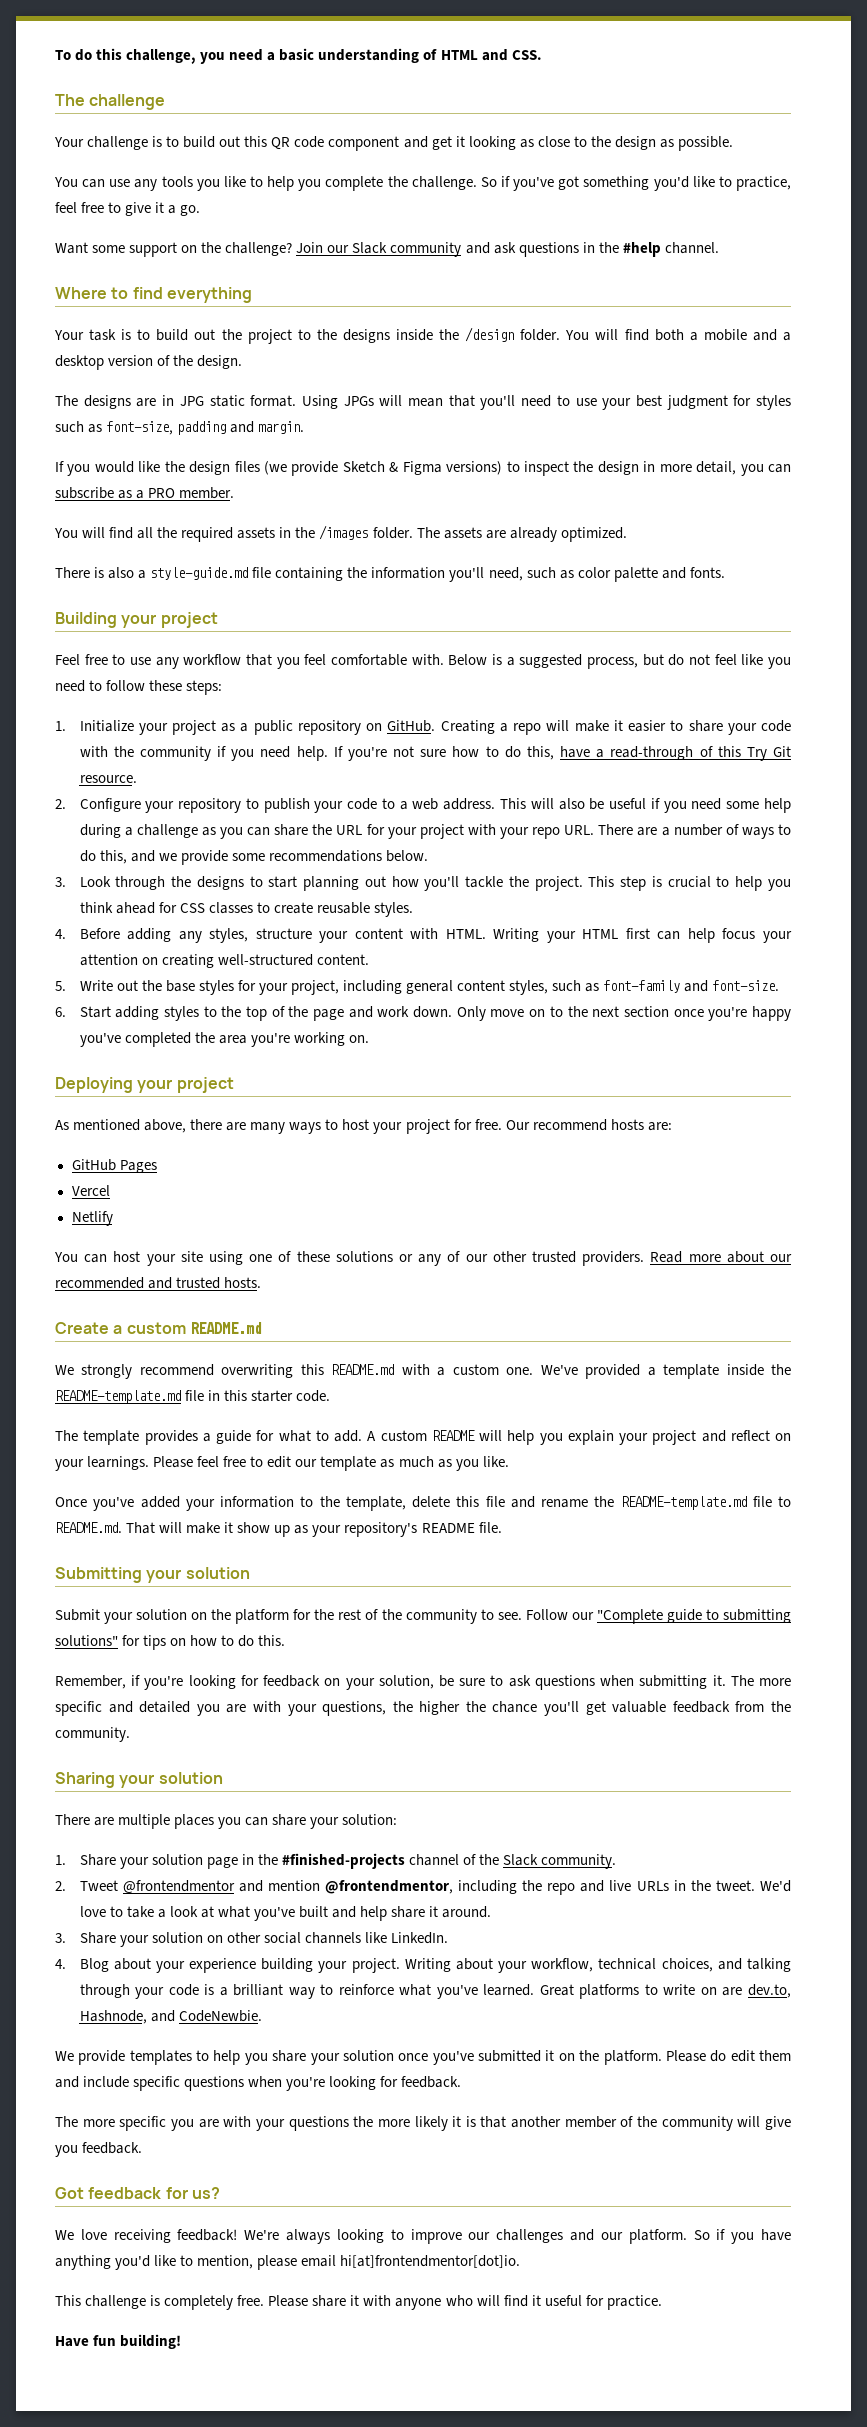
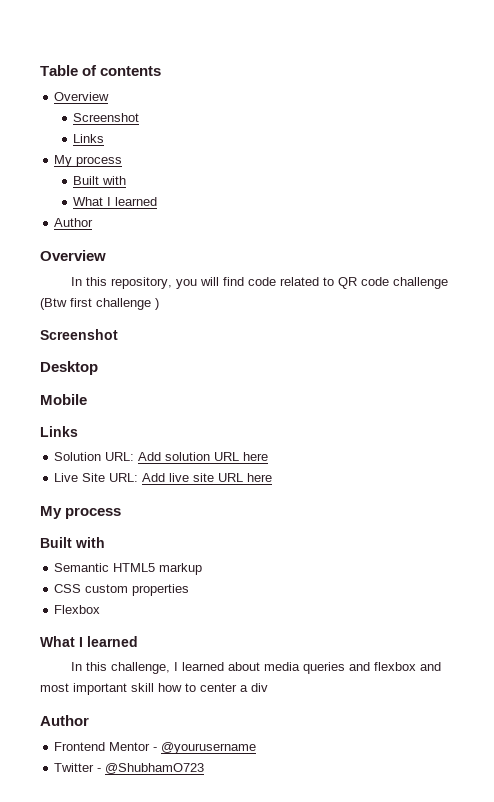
[55,48,542,64] [55,94,166,110] [54,136,733,151] [54,176,791,191] [55,202,201,216] [55,242,719,257] [55,287,252,303] [54,327,792,344] [55,355,243,370] [55,395,792,410] [55,421,305,435] [55,461,792,476] [55,487,235,499] [54,525,627,542] [55,567,725,582] [55,612,218,628] [55,654,791,669] [55,680,223,695] [55,720,791,735] [79,746,792,761] [79,775,137,783] [55,798,791,813] [79,824,792,839] [79,850,428,865] [55,876,791,891] [79,902,413,917] [55,928,792,943] [79,954,369,968] [55,980,780,995] [55,1006,792,1021] [79,1032,369,1047] [55,1077,234,1093] [55,1119,672,1134] [71,1159,157,1173] [71,1185,110,1196] [71,1211,113,1226] [54,1251,793,1266] [55,1277,262,1289] [55,1322,262,1334] [55,1364,791,1379] [55,1390,331,1404] [55,1430,791,1445] [55,1456,509,1471] [55,1496,791,1511] [55,1522,502,1537] [55,1567,250,1583] [55,1609,792,1624] [55,1635,286,1650] [55,1675,791,1690] [55,1701,792,1716] [55,1727,130,1742] [55,1772,223,1788] [55,1814,398,1829] [55,1853,617,1869] [55,1880,791,1895] [79,1906,492,1921] [55,1932,448,1947] [55,1958,792,1973] [79,1984,792,1999] [79,2010,262,2024] [55,2050,791,2065] [55,2076,462,2091] [55,2116,791,2131] [55,2142,143,2157] [55,2187,220,2199] [55,2229,792,2244] [55,2255,521,2270] [55,2295,662,2310] [55,2334,182,2349] To do this challenge, you need a basic understanding of HTML and CSS. // The challenge // Your challenge is to build out this QR code component and get it looking as close to the design as possible. // You can use any tools you like to help you complete the challenge. So if you've got something you'd like to practice, feel free to give it a go. // Want some support on the challenge? Join our Slack community and ask questions in the #help channel. // Where to find everything // Your task is to build out the project to the designs inside the /design folder. You will find both a mobile and a desktop version of the design. // The designs are in JPG static format. Using JPGs will mean that you'll need to use your best judgment for styles such as font-size, padding and margin. // If you would like the design files (we provide Sketch & Figma versions) to inspect the design in more detail, you can subscribe as a PRO member. // You will find all the required assets in the /images folder. The assets are already optimized. // There is also a style-guide.md file containing the information you'll need, such as color palette and fonts. // Building your project // Feel free to use any workflow that you feel comfortable with. Below is a suggested process, but do not feel like you need to follow these steps: // 1. Initialize your project as a public repository on GitHub. Creating a repo will make it easier to share your code with the community if you need help. If you're not sure how to do this, have a read-through of this Try Git resource. // 2. Configure your repository to publish your code to a web address. This will also be useful if you need some help during a challenge as you can share the URL for your project with your repo URL. There are a number of ways to do this, and we provide some recommendations below. // 3. Look through the designs to start planning out how you'll tackle the project. This step is crucial to help you think ahead for CSS classes to create reusable styles. // 4. Before adding any styles, structure your content with HTML. Writing your HTML first can help focus your attention on creating well-structured content. // 5. Write out the base styles for your project, including general content styles, such as font-family and font-size. // 6. Start adding styles to the top of the page and work down. Only move on to the next section once you're happy you've completed the area you're working on. // Deploying your project // As mentioned above, there are many ways to host your project for free. Our recommend hosts are: // GitHub Pages // Vercel // Netlify // You can host your site using one of these solutions or any of our other trusted providers. Read more about our recommended and trusted hosts. // Create a custom README.md // We strongly recommend overwriting this README.md with a custom one. We've provided a template inside the README-template.md file in this starter code. // The template provides a guide for what to add. A custom README will help you explain your project and reflect on your learnings. Please feel free to edit our template as much as you like. // Once you've added your information to the template, delete this file and rename the README-template.md file to README.md. That will make it show up as your repository's README file. // Submitting your solution // Submit your solution on the platform for the rest of the community to see. Follow our "Complete guide to submitting solutions" for tips on how to do this. // Remember, if you're looking for feedback on your solution, be sure to ask questions when submitting it. The more specific and detailed you are with your questions, the higher the chance you'll get valuable feedback from the community. // Sharing your solution // There are multiple places you can share your solution: // 1. Share your solution page in the #finished-projects channel of the Slack community. // 2. Tweet @frontendmentor and mention @frontendmentor, including the repo and live URLs in the tweet. We'd love to take a look at what you've built and help share it around. // 3. Share your solution on other social channels like LinkedIn. // 4. Blog about your experience building your project. Writing about your workflow, technical choices, and talking through your code is a brilliant way to reinforce what you've learned. Great platforms to write on are dev.to, Hashnode, and CodeNewbie. // We provide templates to help you share your solution once you've submitted it on the platform. Please do edit them and include specific questions when you're looking for feedback. // The more specific you are with your questions the more likely it is that another member of the community will give you feedback. // Got feedback for us? // We love receiving feedback! We're always looking to improve our challenges and our platform. So if you have anything you'd like to mention, please email hi[at]frontendmentor[dot]io. // This challenge is completely free. Please share it with anyone who will find it useful for practice. // Have fun building! -> [40,65,162,76] [54,92,110,101] [73,113,140,122] [73,134,105,143] [54,155,123,167] [73,176,127,185] [73,197,158,206] [54,218,94,227] [40,250,106,261] [71,277,449,289] [40,298,159,310] [40,329,118,340] [40,361,98,375] [40,394,87,405] [40,426,78,437] [54,452,269,461] [54,473,273,482] [40,506,122,519] [40,537,105,548] [54,563,203,575] [54,584,190,596] [54,605,101,614] [40,636,138,647] [71,662,442,674] [40,683,268,695] [40,715,89,726] [54,742,257,754] [54,763,205,774] Table of contents // Overview // Screenshot // Links // My process // Built with // What I learned // Author // Overview // In this repository, you will find code related to QR code challenge (Btw first challenge ) // Screenshot // Desktop // Mobile // Links // Solution URL: Add solution URL here // Live Site URL: Add live site URL here // My process // Built with // Semantic HTML5 markup // CSS custom properties // Flexbox // What I learned // In this challenge, I learned about media queries and flexbox and most important skill how to center a div // Author // Frontend Mentor - @yourusername // Twitter - @ShubhamO723

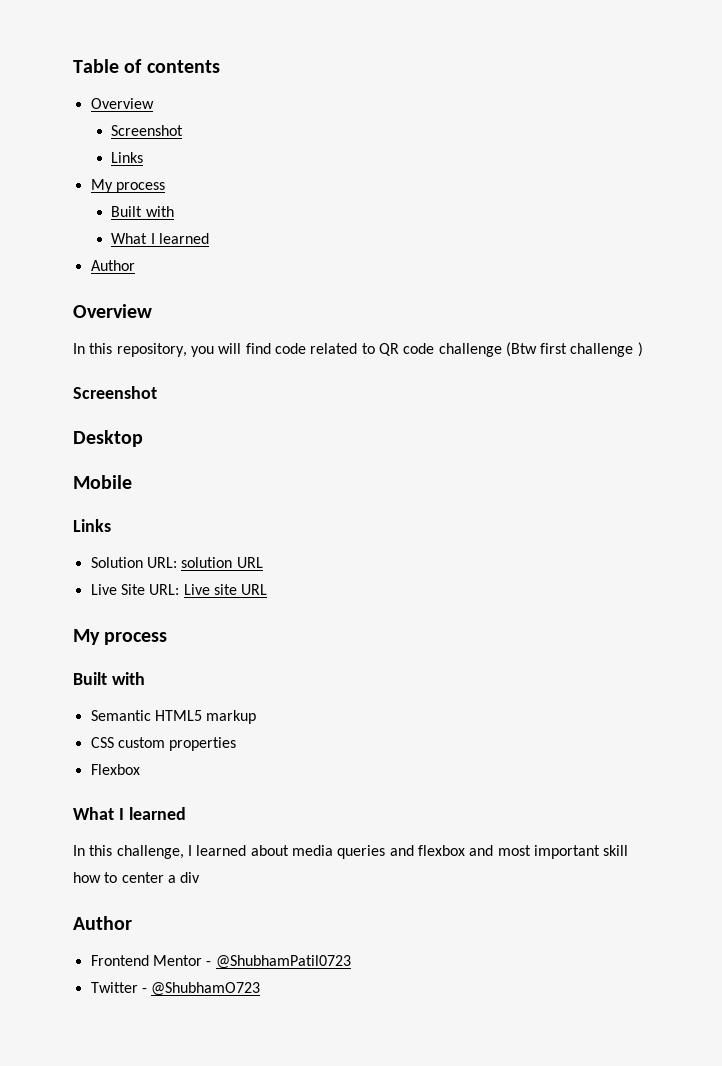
[138,452,162,461] Add -> (177, 562) none
[243,452,269,461] here -> (263, 562) none
[142,473,190,482] Add live -> [183,584,210,595] Live
[247,473,273,482] here -> (268, 589) none
[161,742,257,754] @yourusername -> [215,955,351,969] @ShubhamPatil0723

